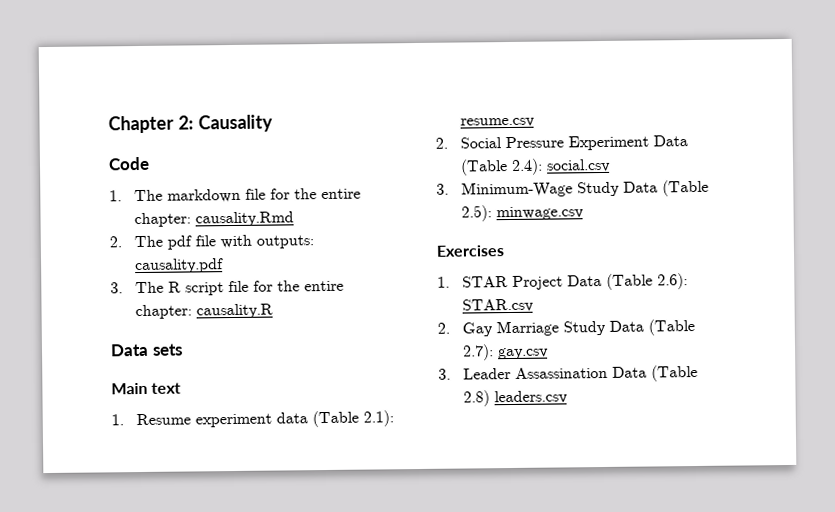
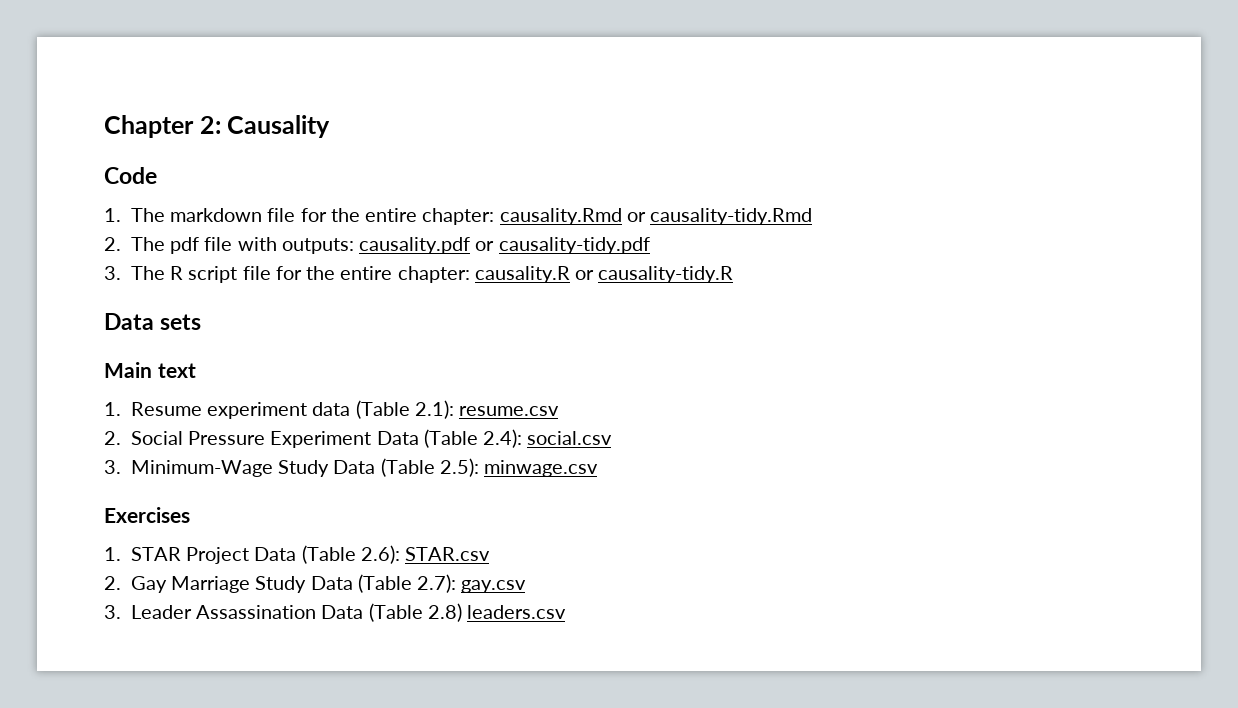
(295, 219) none -> [626,208,813,225] or causality-tidy.Rmd
(225, 266) none -> [475,237,650,254] or causality-tidy.pdf
(274, 311) none -> [575,266,734,283] or causality-tidy.R

